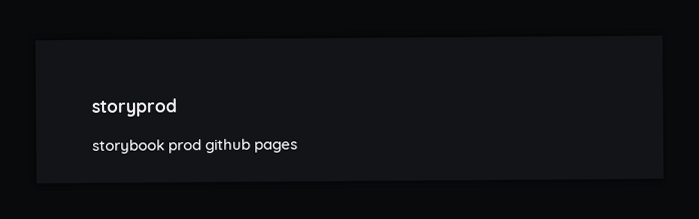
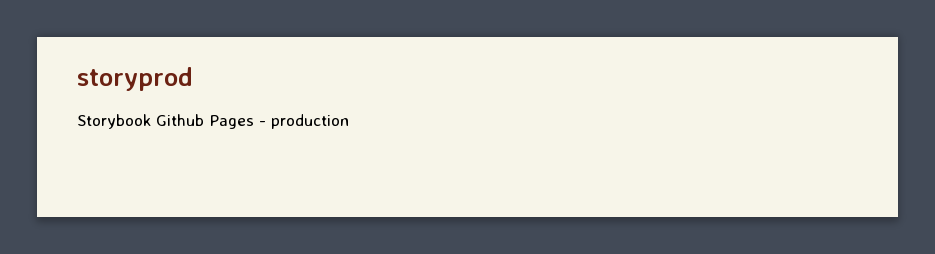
[92,138,299,154] storybook prod github pages -> [77,114,349,129] Storybook Github Pages - production

